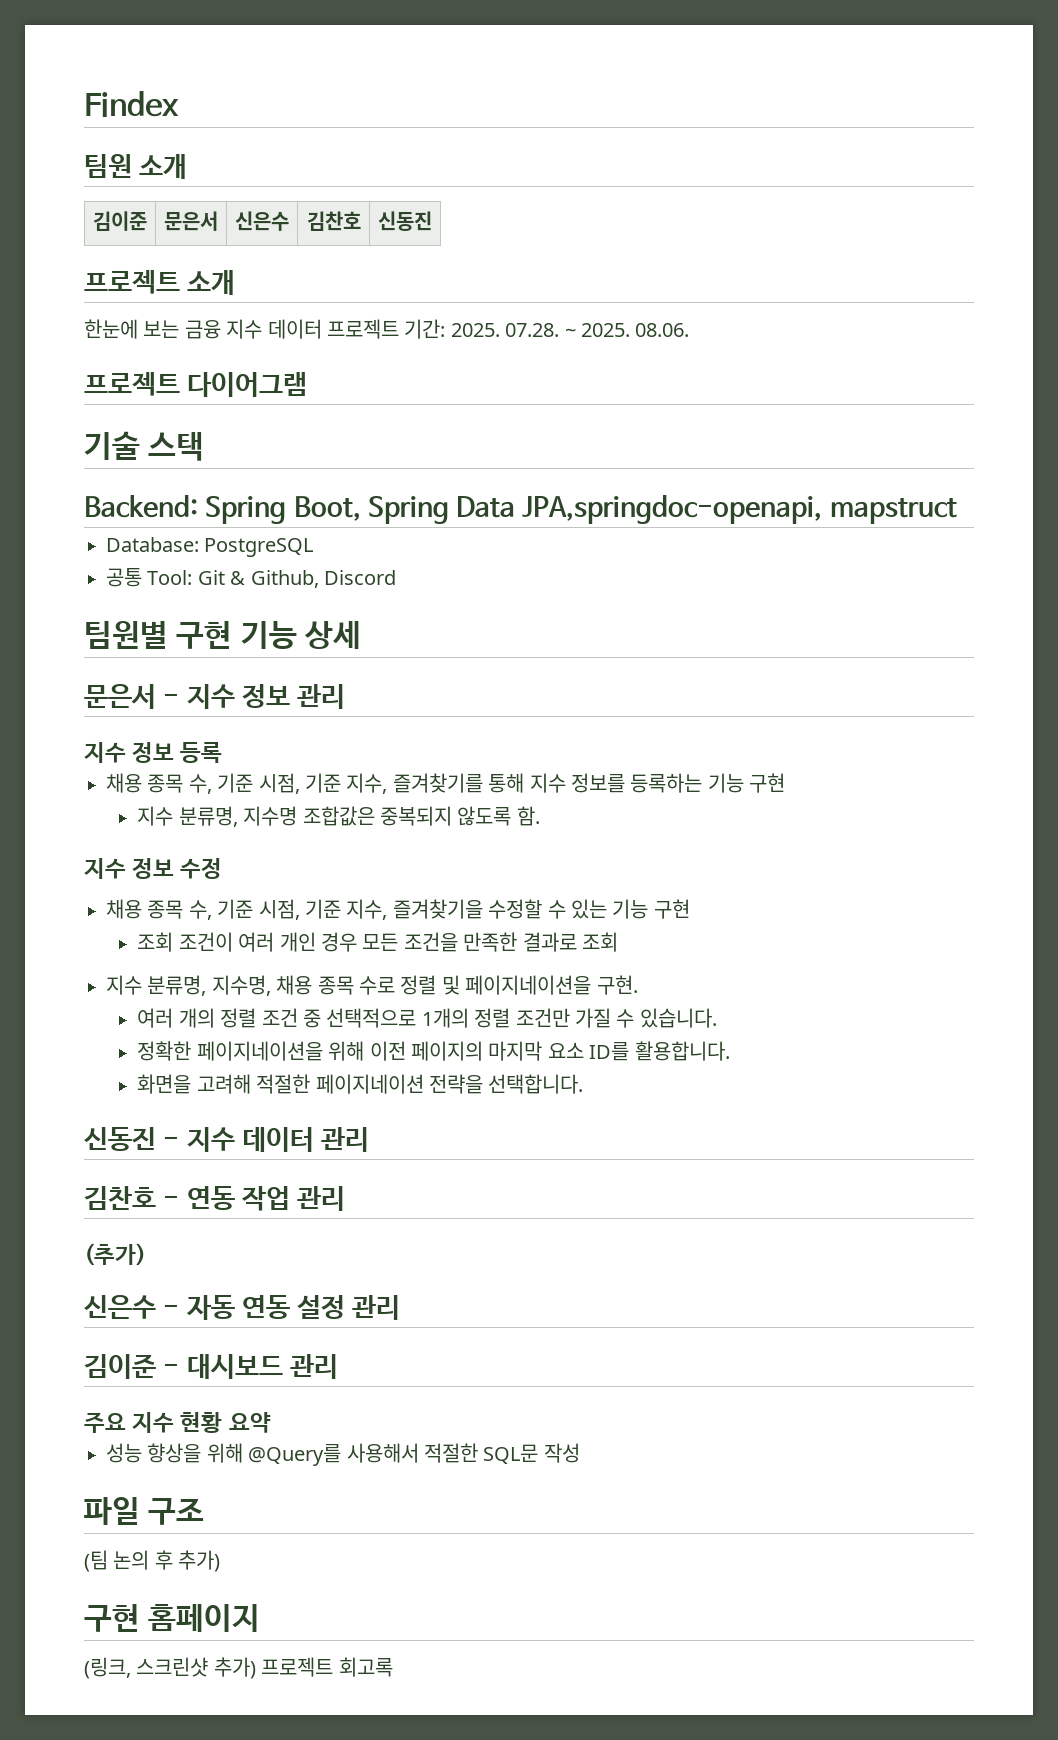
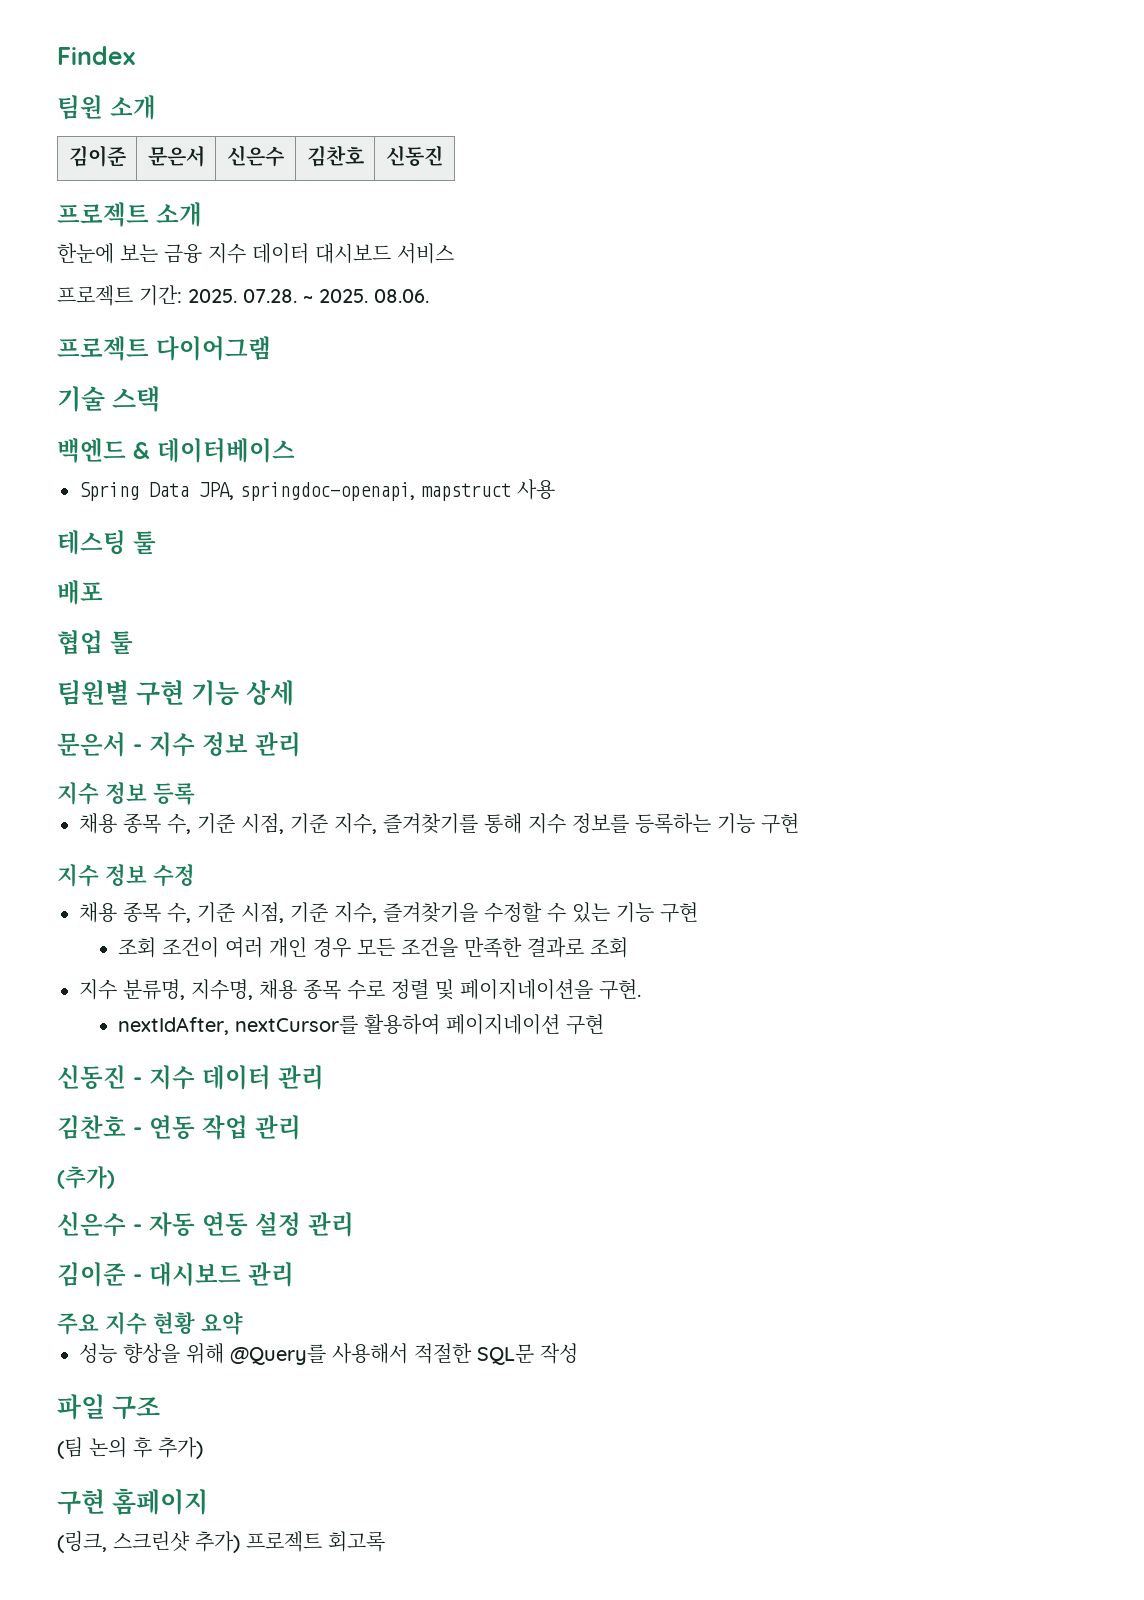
(322, 329) none -> [315,243,454,264] 대시보드 서비스 //
[84,495,957,524] [106,537,314,557] [106,568,396,588] Backend: Spring Boot, Spring Data JPA,springdoc-openapi, mapstruct // Database: PostgreSQL // 공통 Tool: Git & Github, Discord -> [57,438,295,463] [79,479,555,501] [57,530,156,555] [57,580,103,605] [57,630,133,655] 백엔드 & 데이터베이스 // Spring Data JPA, springdoc-openapi, mapstruct 사용 // 테스팅 툴 // 배포 // 협업 툴
[137,806,540,827] // 지수 분류명, 지수명 조합값은 중복되지 않도록 함. -> (799, 823) none
[137,1008,717,1028] [137,1041,730,1061] [137,1074,584,1094] 여러 개의 정렬 조건 중 선택적으로 1개의 정렬 조건만 가질 수 있습니다. // 정확한 페이지네이션을 위해 이전 페이지의 마지막 요소 ID를 활용합니다. // 화면을 고려해 적절한 페이지네이션 전략을 선택합니다. -> [117,1014,604,1035] nextIdAfter, nextCursor를 활용하여 페이지네이션 구현

